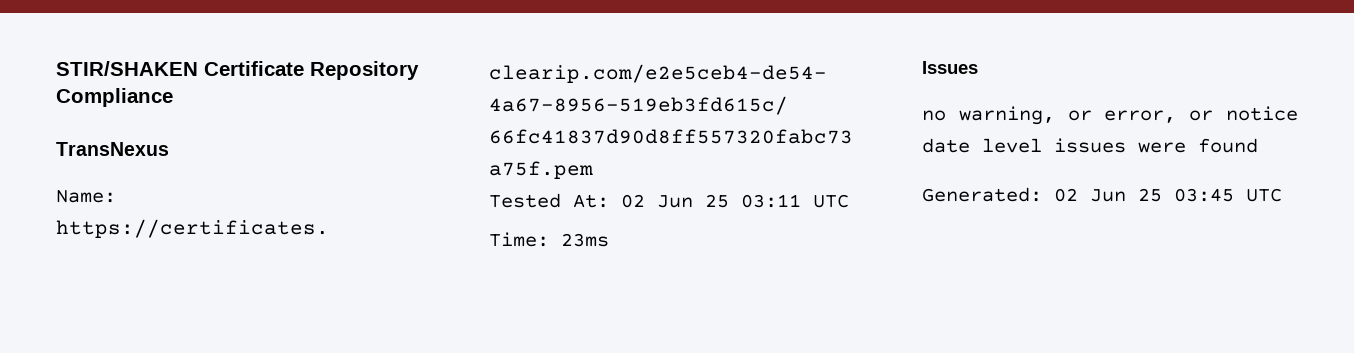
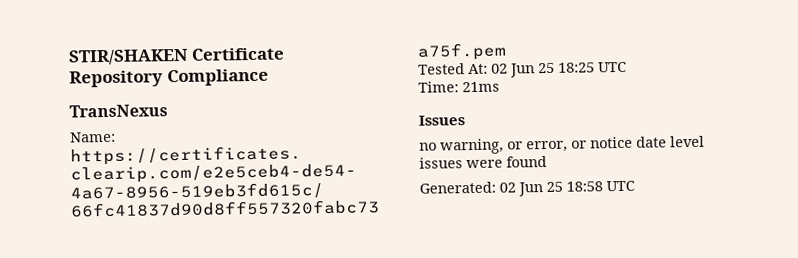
[741,194,801,208] 03:11 -> [558,62,595,73] 18:25
[561,233,609,247] 23ms -> [462,81,500,93] 21ms
[1174,188,1234,202] 03:45 -> [566,181,603,192] 18:58

